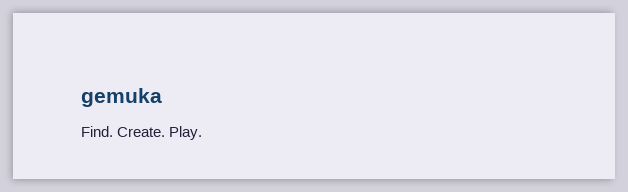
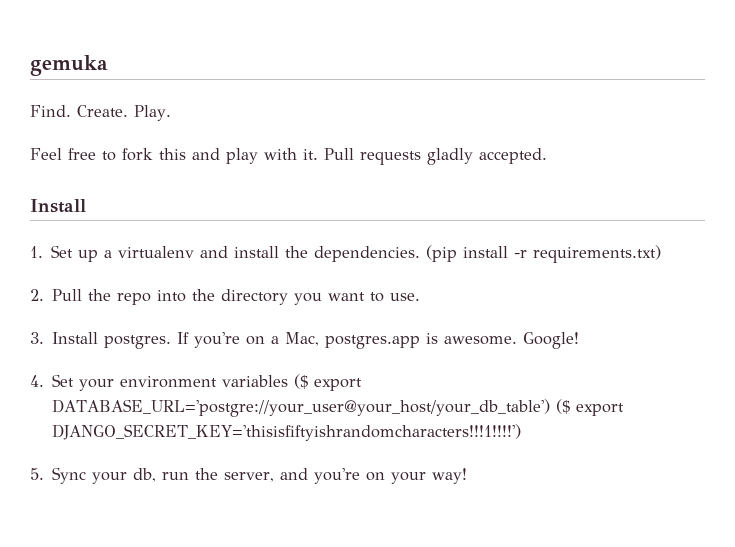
(203, 133) none -> [30,148,547,165] [30,199,86,213] [30,245,662,263] [30,289,421,305] [30,332,580,349] [30,374,363,391] [52,399,625,417] [52,424,522,441] [30,467,468,484] // Feel free to fork this and play with it. Pull requests gladly accepted. // Install // 1. Set up a virtualenv and install the dependencies. (pip install -r requirements.txt) // 2. Pull the repo into the directory you want to use. // 3. Install postgres. If you're on a Mac, postgres.app is awesome. Google! // 4. Set your environment variables ($ export DATABASE_URL='postgre://your_user@your_host/your_db_table') ($ export DJANGO_SECRET_KEY='thisisfiftyishrandomcharacters!!!1!!!!') // 5. Sync your db, run the server, and you're on your way!

